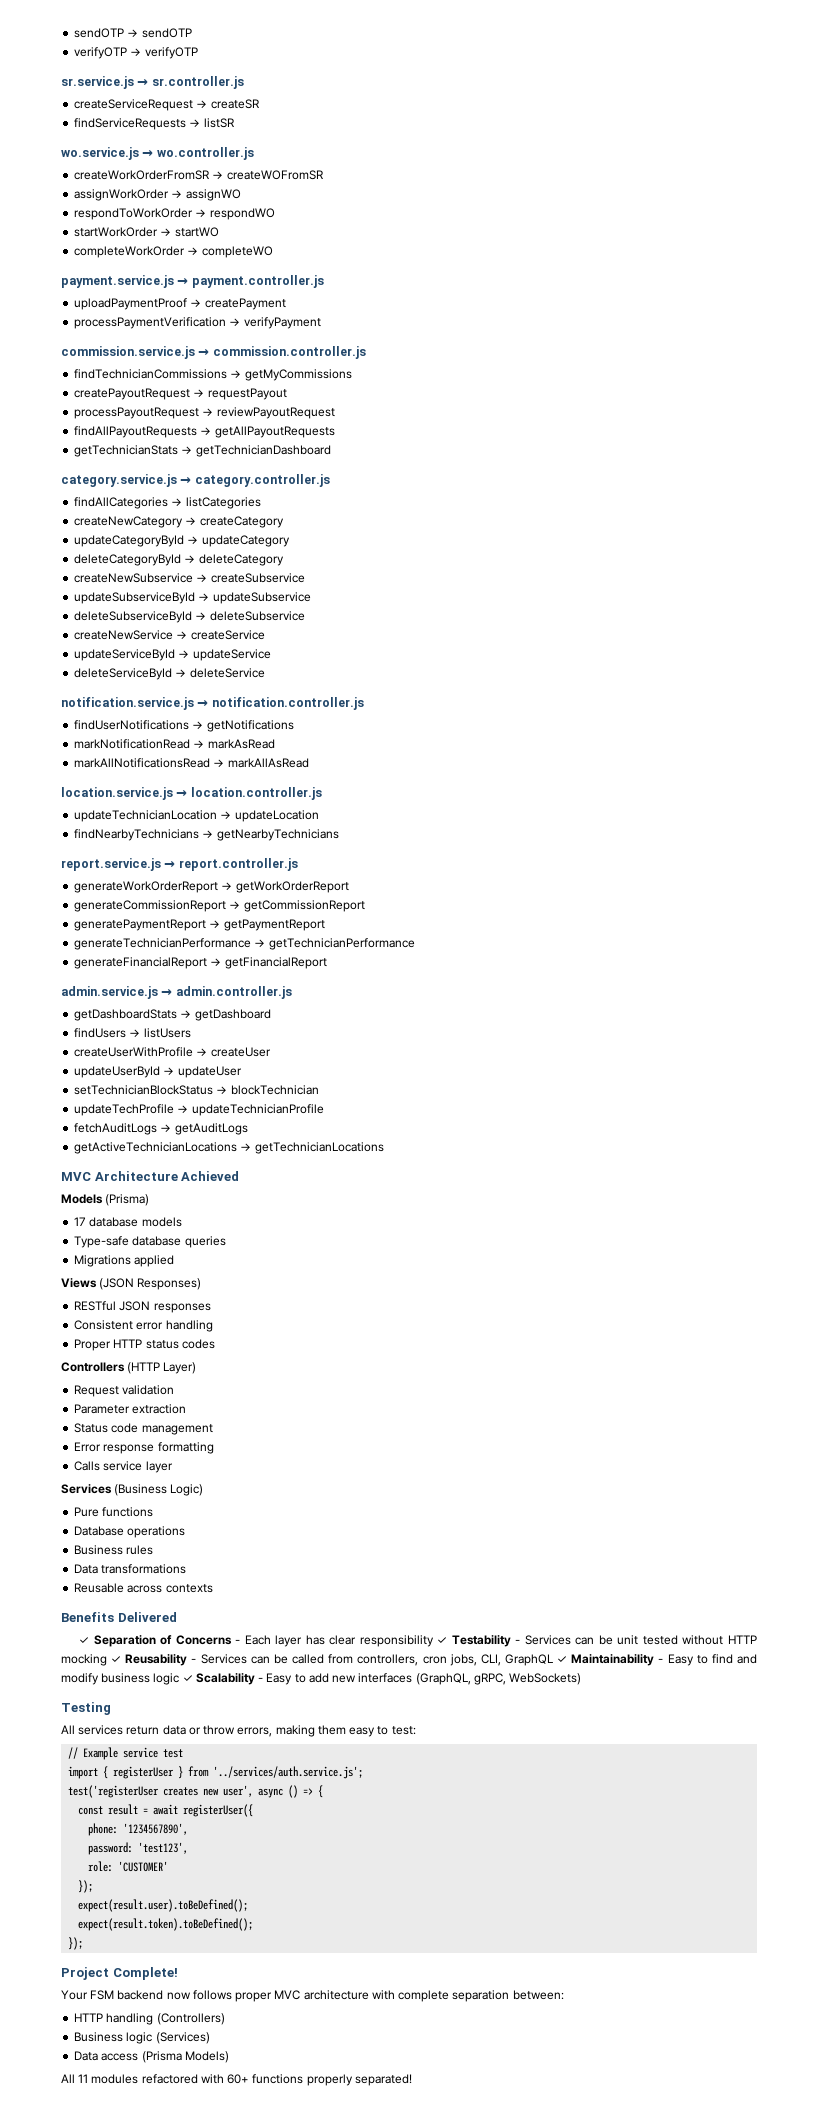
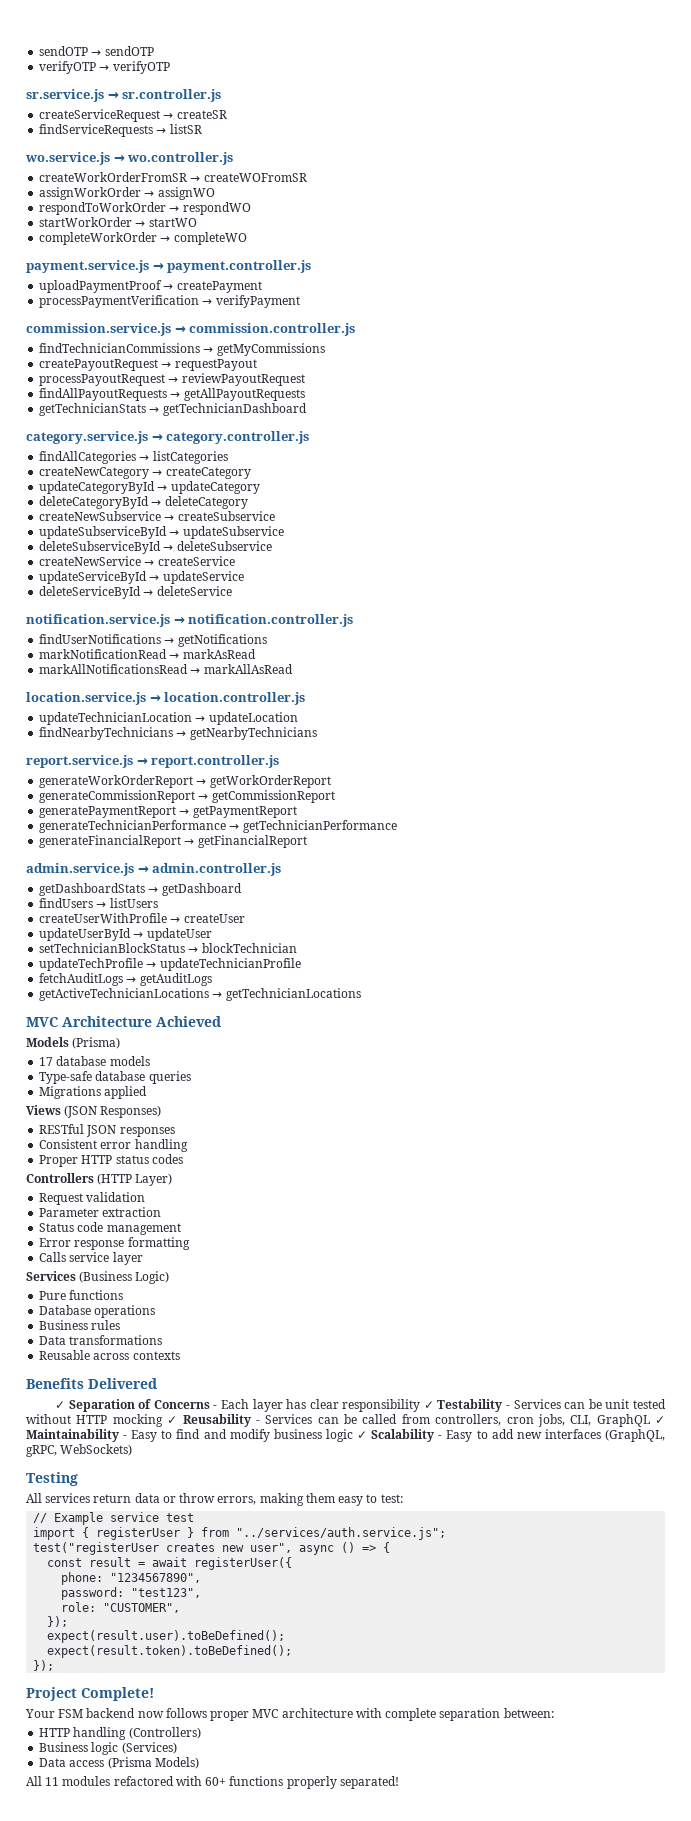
[213,1766,364,1779] [68,1785,160,1798] '../services/auth.service.js'; // test('registerUser -> [236,1527,447,1540] [33,1542,160,1555] "../services/auth.service.js"; // test("registerUser
[223,1785,254,1797] user', -> [250,1543,293,1553] user",
[123,1823,189,1835] '1234567890', -> [110,1573,202,1583] "1234567890",
[138,1842,189,1854] 'test123', -> [131,1588,202,1598] "test123",
[118,1861,169,1872] 'CUSTOMER' -> [103,1603,181,1613] "CUSTOMER",

